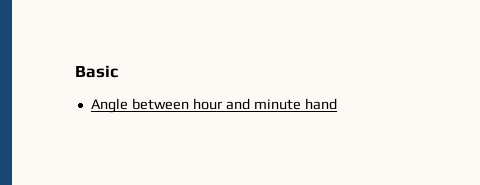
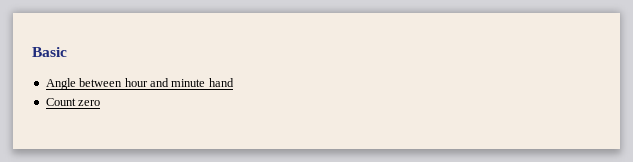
(337, 104) none -> [45,98,101,106] // Count zero

